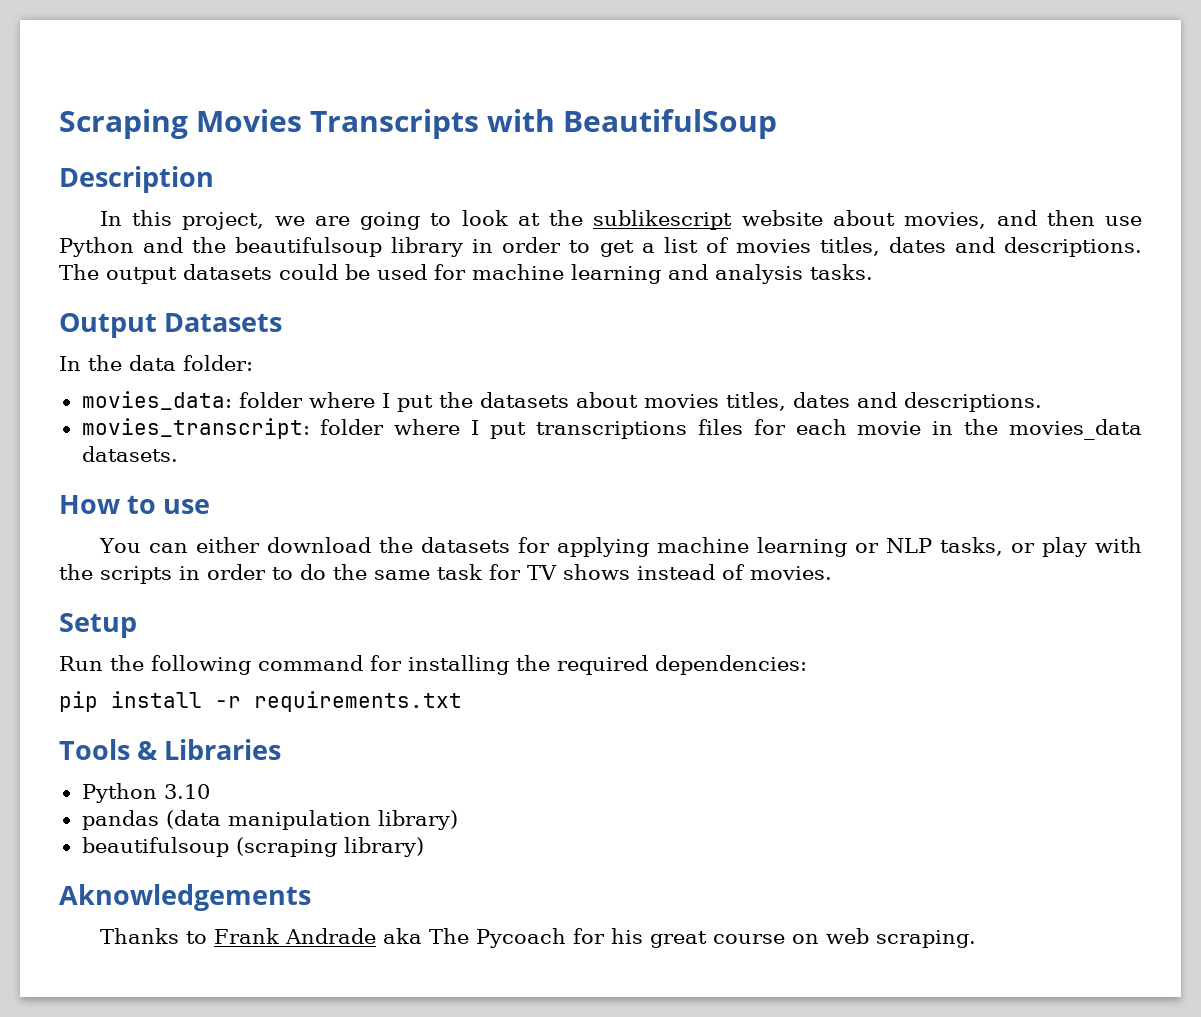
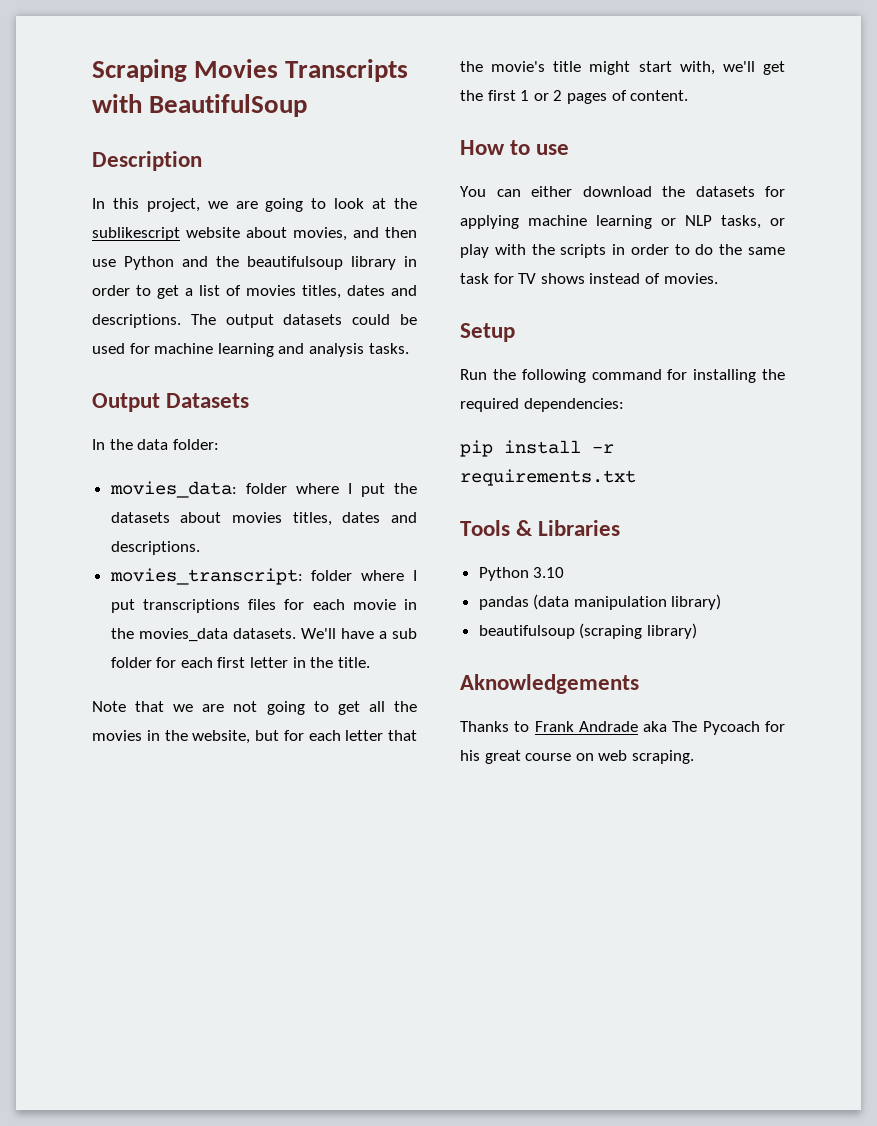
(178, 454) none -> [300,628,418,639] [110,657,370,668] [92,701,417,715] [92,730,417,744] [460,61,785,75] [460,90,689,104] We'll have a sub folder for each first letter in the title. // Note that we are not going to get all the movies in the website, but for each letter that the movie's title might start with, we'll get the first 1 or 2 pages of content.

